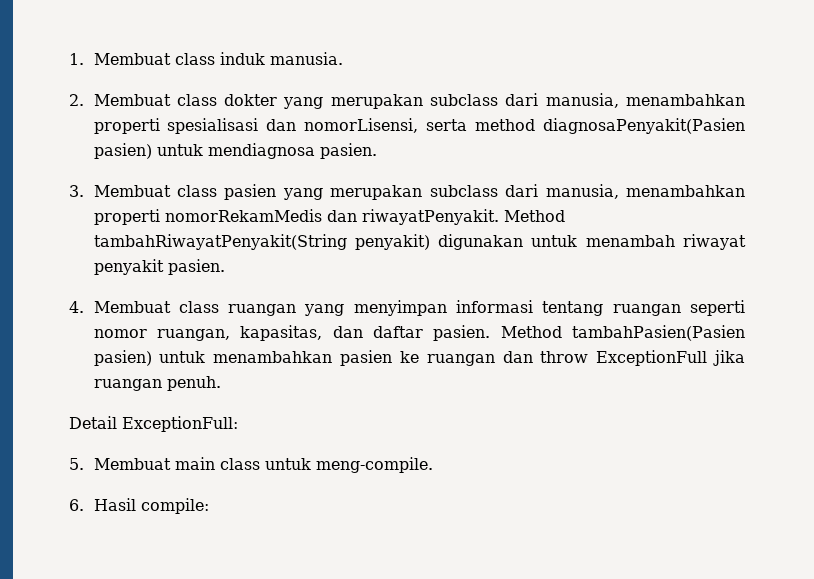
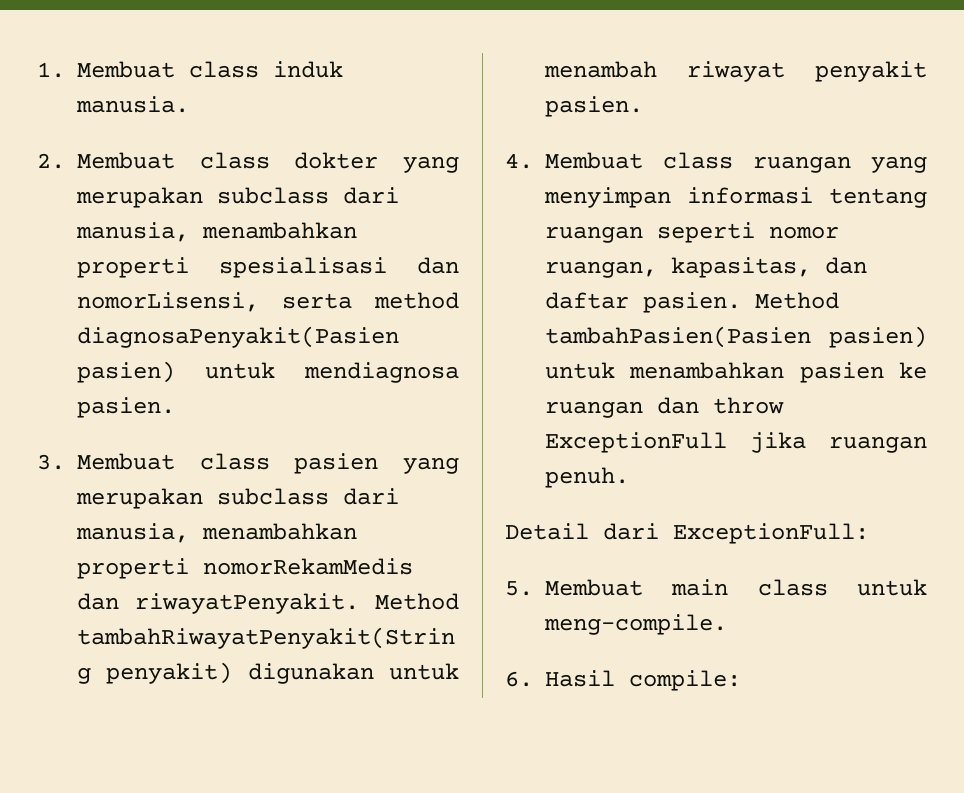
(117, 422) none -> [603,523,659,540] dari

